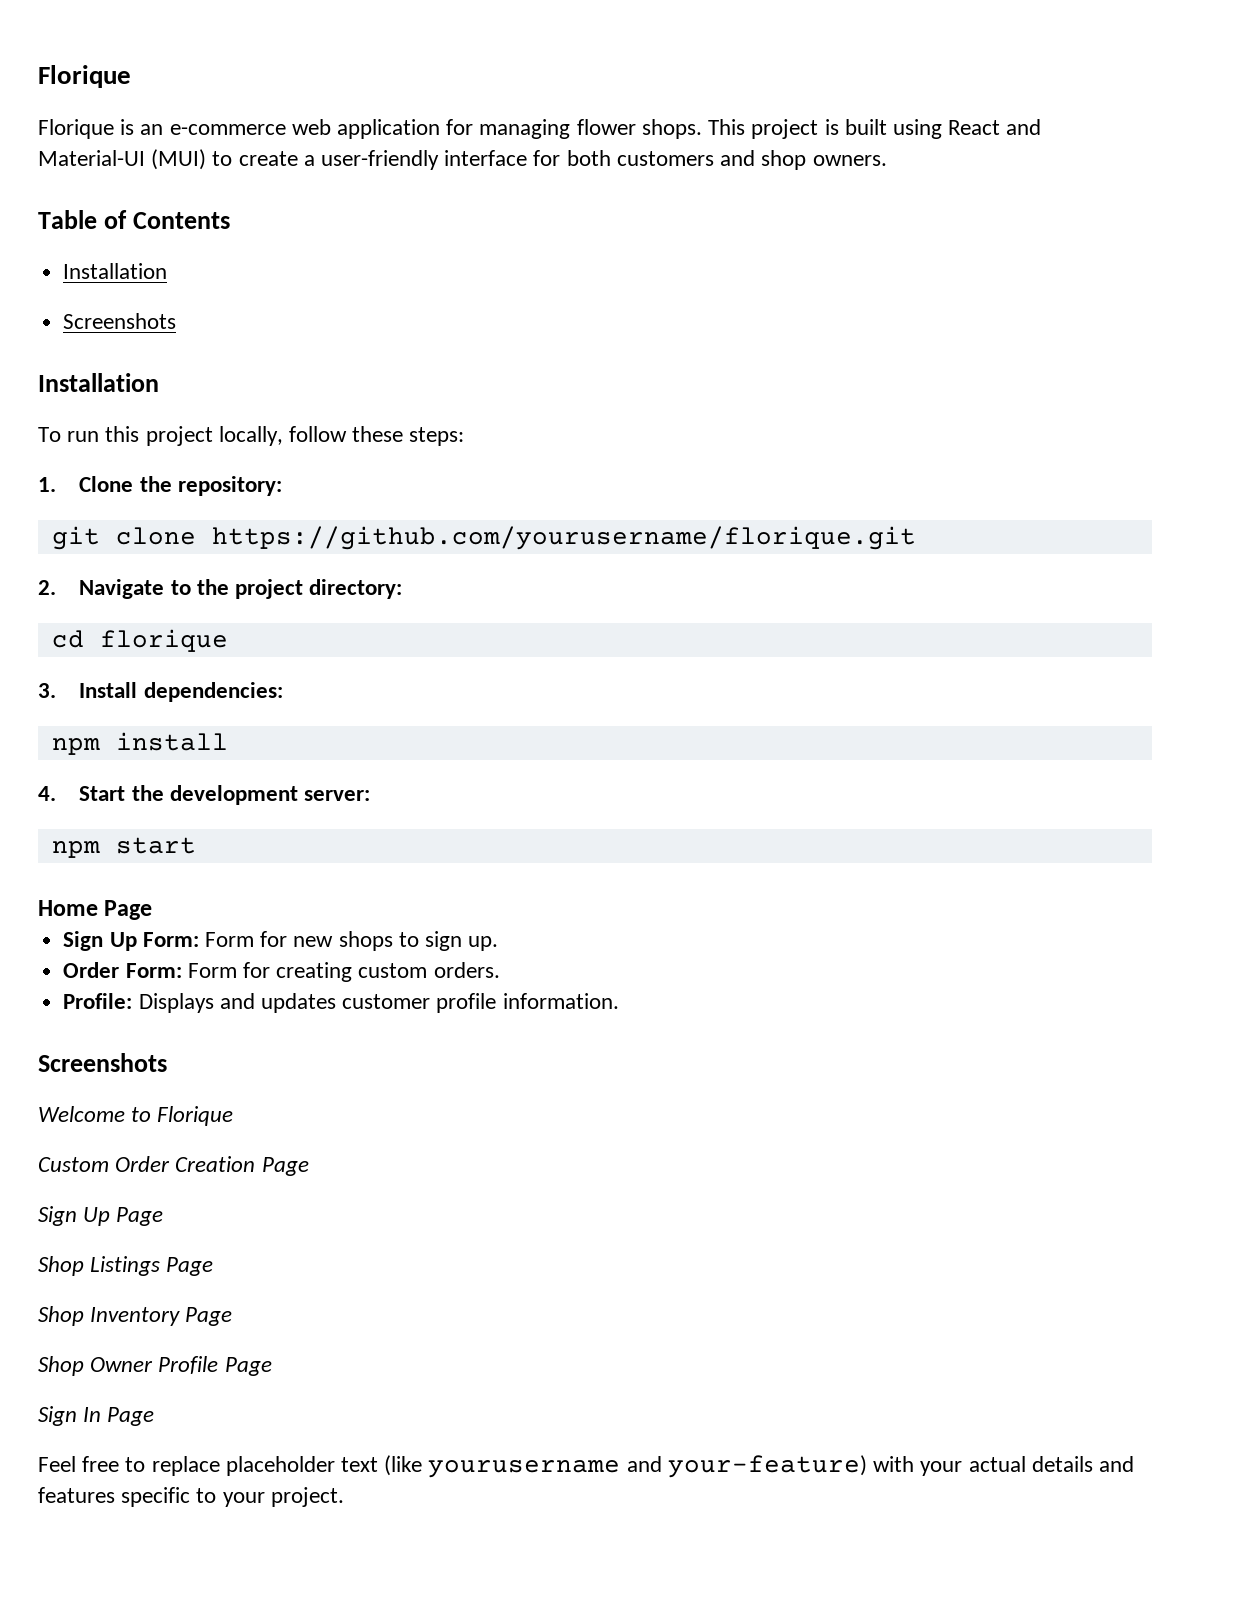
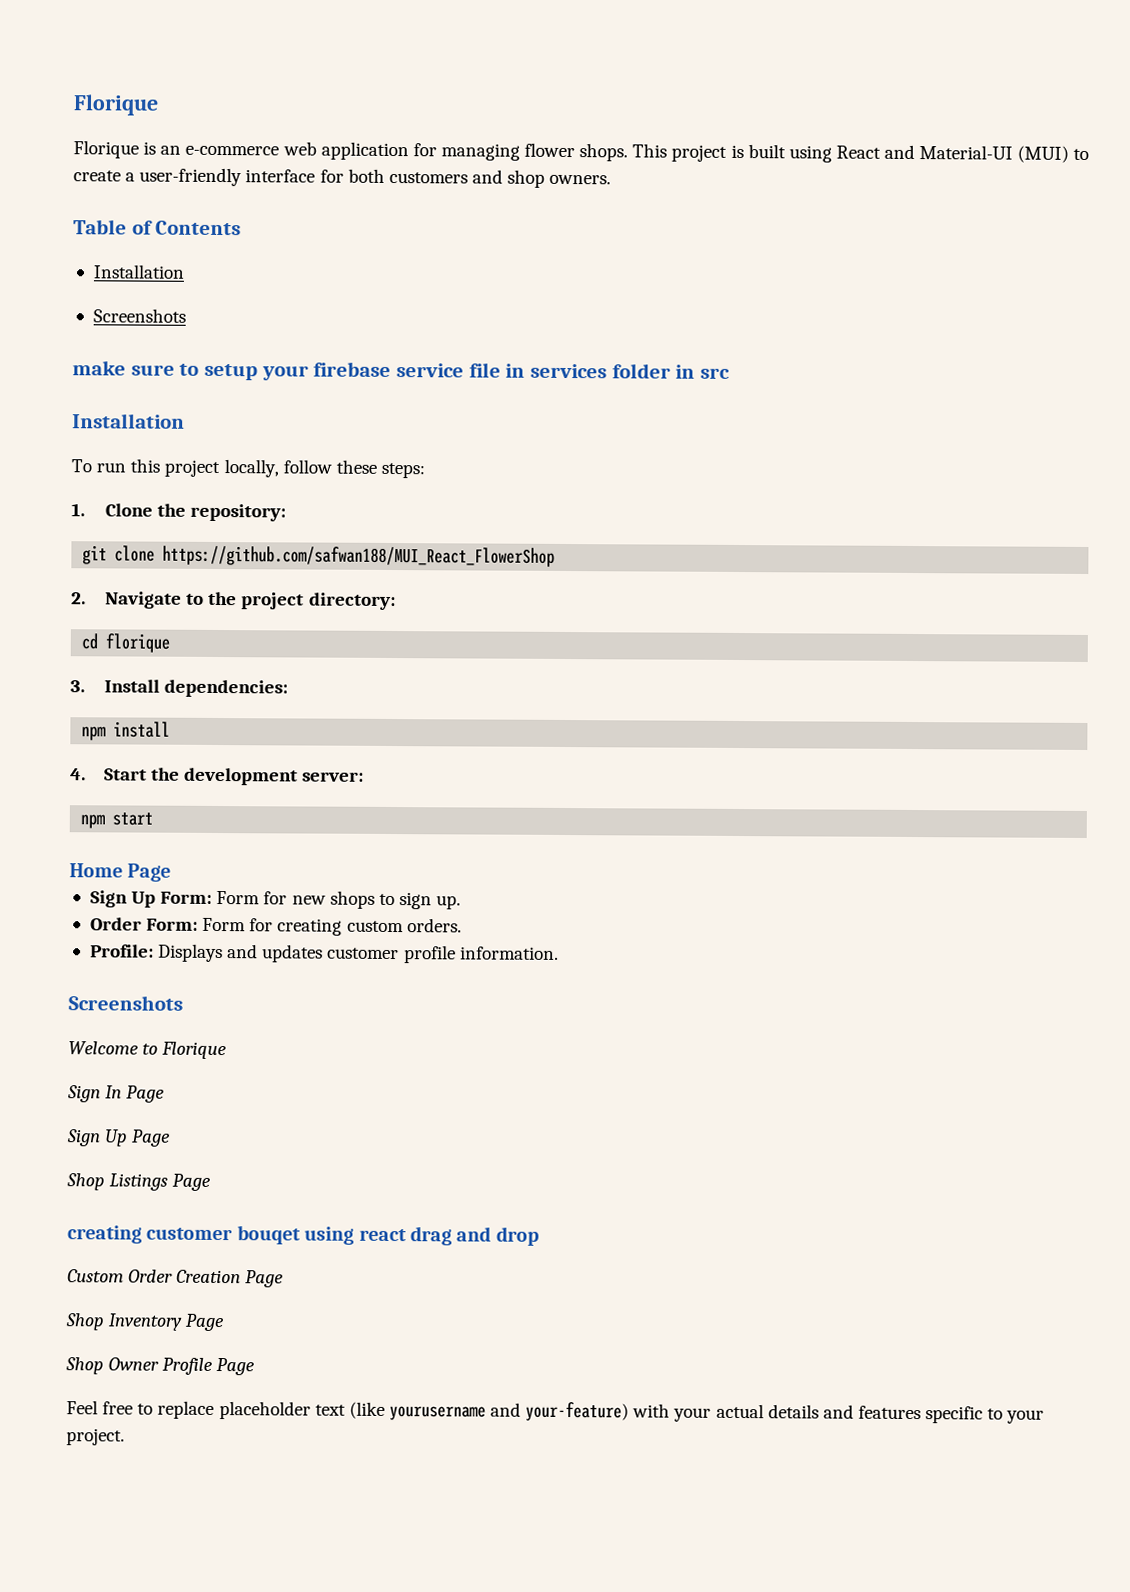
(177, 321) none -> [72,360,731,381] // make sure to setup your firebase service file in services folder in src
[211,526,916,550] https://github.com/yourusername/florique.git -> [162,545,556,567] https://github.com/safwan188/MUI_React_FlowerShop
[38,1156,256,1172] Custom Order Creation -> [67,1085,123,1103] Sign In
(214, 1266) none -> [67,1225,539,1246] [67,1269,285,1288] // creating customer bouqet using react drag and drop // Custom Order Creation Page
[38,1406,155,1426] // Sign In Page -> (256, 1367) none

